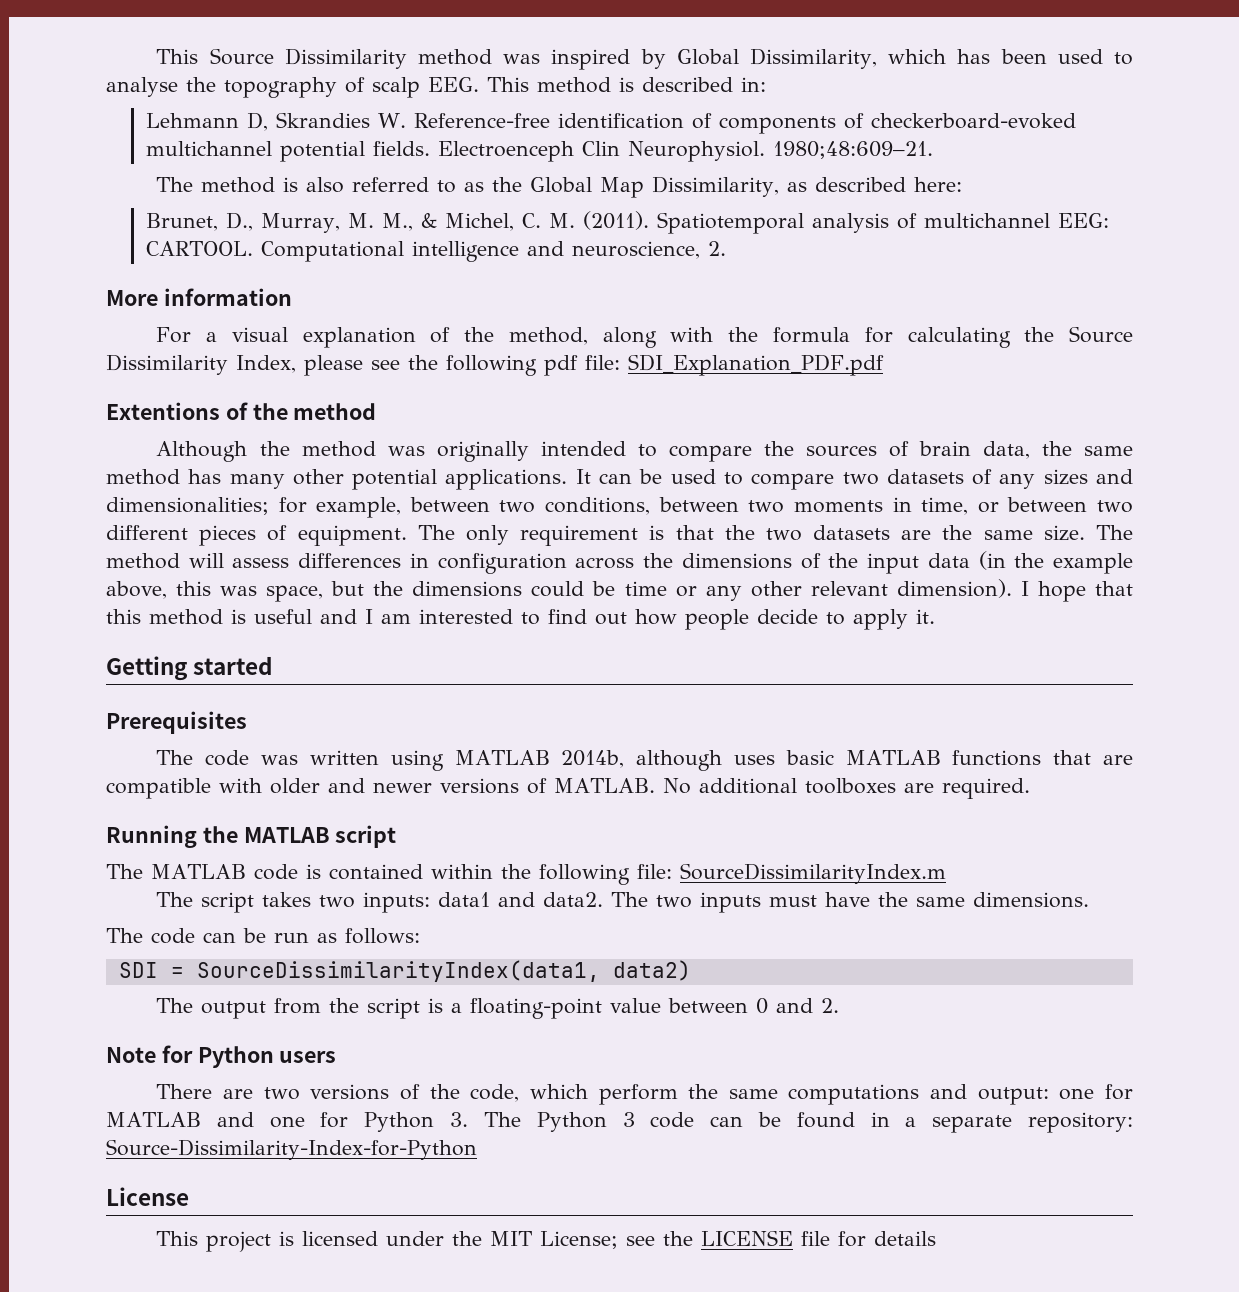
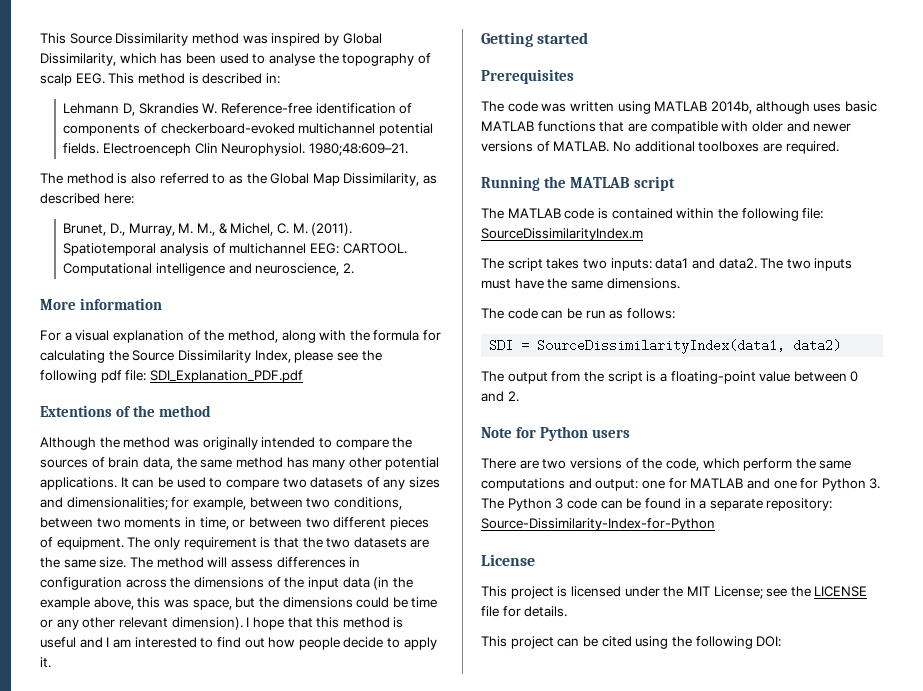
[874,1231,937,1246] details -> [524,606,568,617] [481,636,782,649] details. // This project can be cited using the following DOI:

